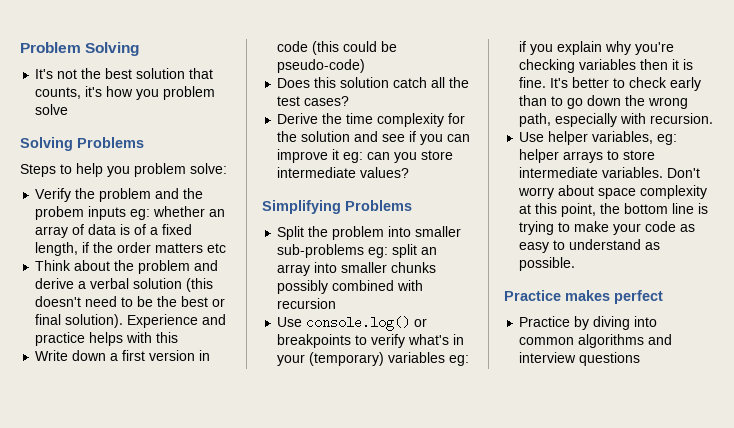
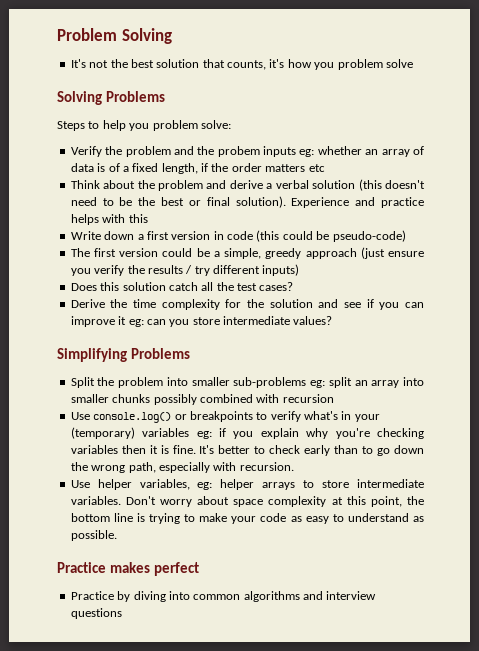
(366, 66) none -> [70,247,424,259] [70,264,300,276] // The first version could be a simple, greedy approach (just ensure you verify the results / try different inputs)

